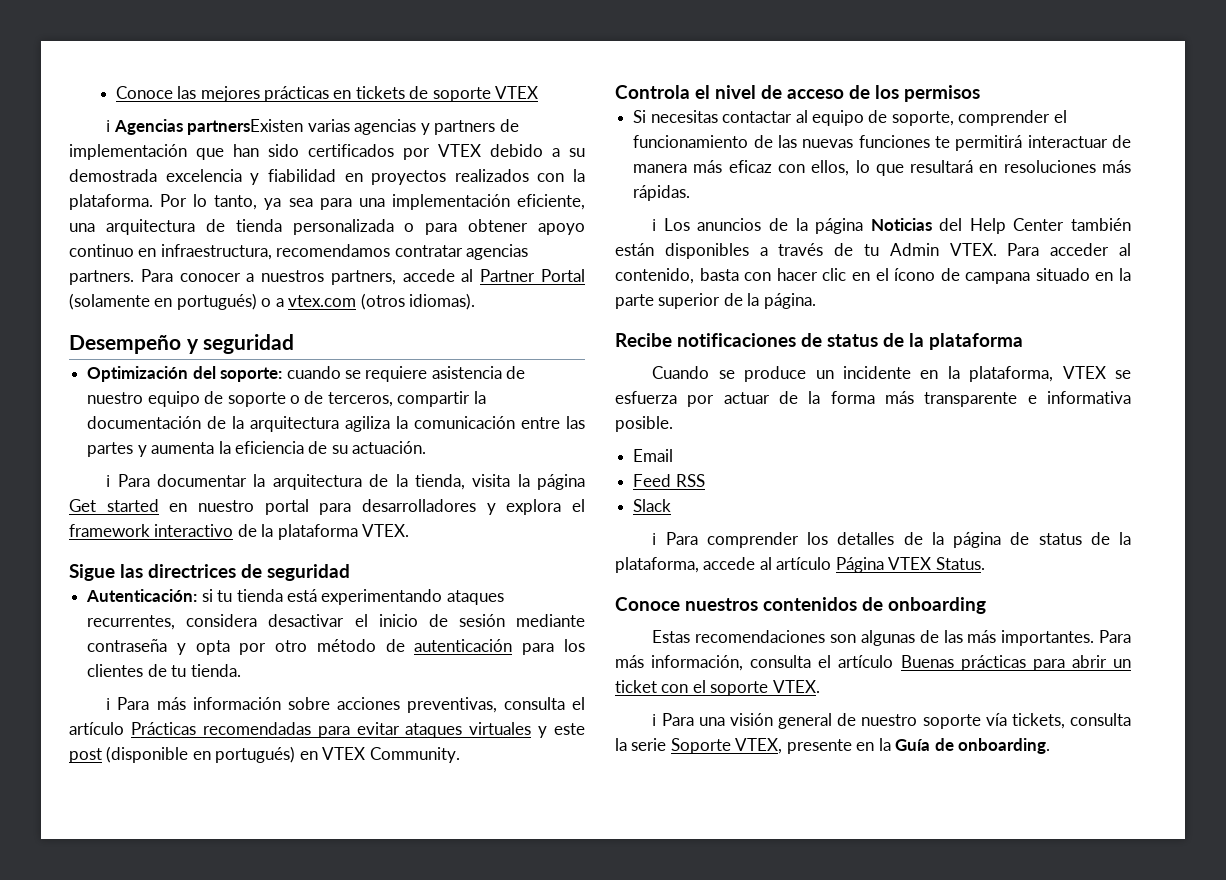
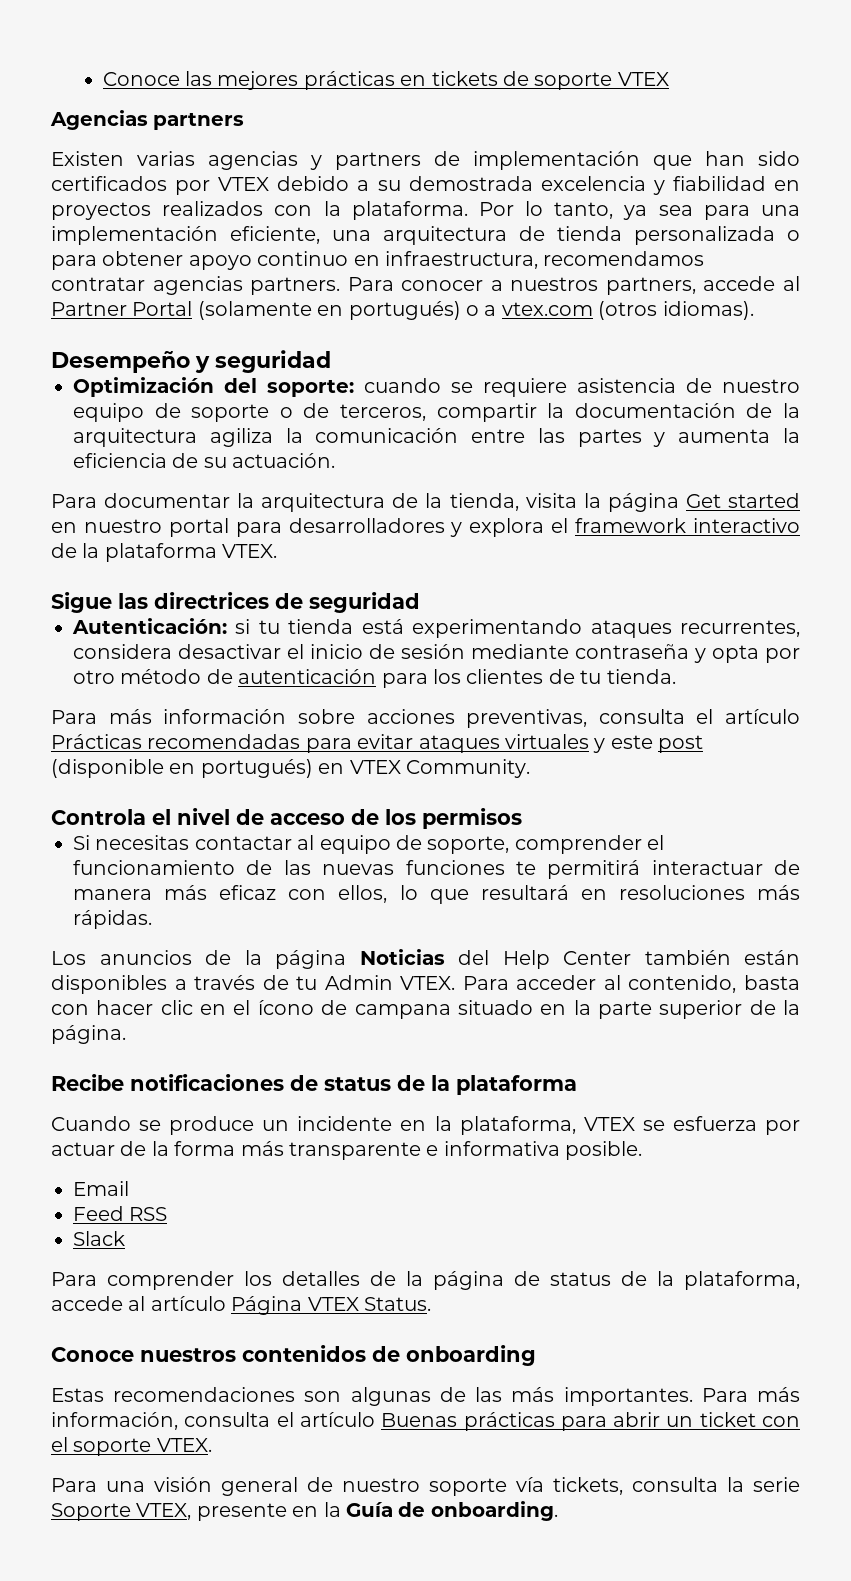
[106,119,304,135] ℹ Agencias partnersExisten -> [50,110,245,130] [51,151,124,166] Agencias partners // Existen
[106,475,111,487] ℹ -> (336, 460) none
[106,698,111,710] ℹ -> (676, 676) none
[652,219,657,231] ℹ -> (152, 919) none
[652,533,657,545] ℹ -> (125, 1238) none
[652,714,657,726] ℹ -> (212, 1445) none

